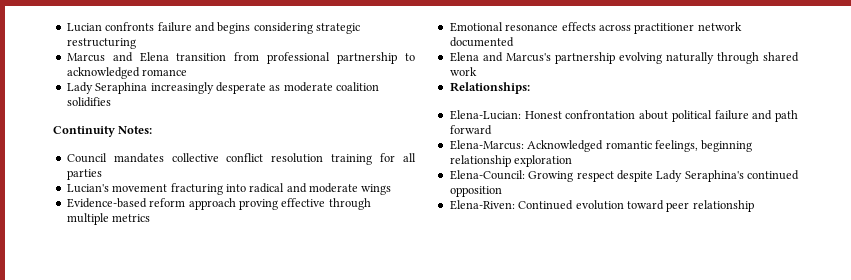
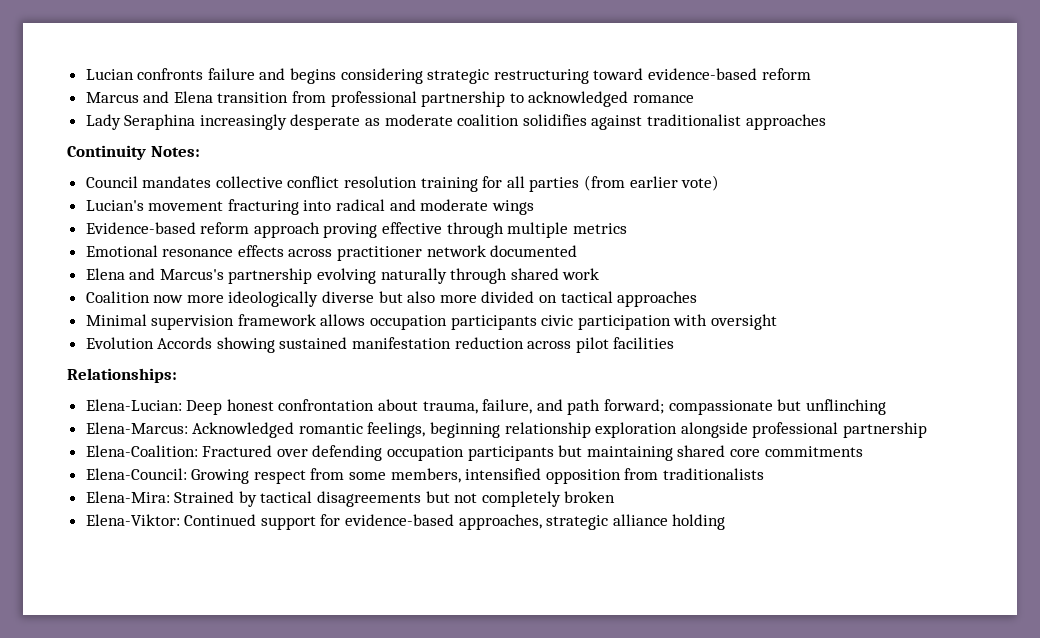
(136, 43) none -> [593,68,811,80] toward evidence-based reform
(111, 102) none -> [591,114,826,130] against traditionalist approaches
(102, 174) none -> [584,175,720,191] (from earlier vote)
[449,82,530,94] [449,110,798,122] [449,125,492,135] Relationships: // Elena-Lucian: Honest confrontation about political failure and path forward -> [85,291,698,307] [85,314,778,330] [85,337,675,353] [67,368,177,383] [85,399,886,415] Coalition now more ideologically diverse but also more divided on tactical approaches // Minimal supervision framework allows occupation participants civic participation with oversight // Evolution Accords showing sustained manifestation reduction across pilot facilities // Relationships: // Elena-Lucian: Deep honest confrontation about trauma, failure, and path forward; compassionate but unflinching
[449,170,799,182] [449,186,502,197] [449,200,754,212] // Elena-Council: Growing respect despite Lady Seraphina's continued opposition // Elena-Riven: Continued evolution toward peer relationship -> [680,422,928,438] [85,445,863,461] [85,468,765,484] [85,491,616,507] [85,514,726,530] alongside professional partnership // Elena-Coalition: Fractured over defending occupation participants but maintaining shared core commitments // Elena-Council: Growing respect from some members, intensified opposition from traditionalists // Elena-Mira: Strained by tactical disagreements but not completely broken // Elena-Viktor: Continued support for evidence-based approaches, strategic alliance holding

